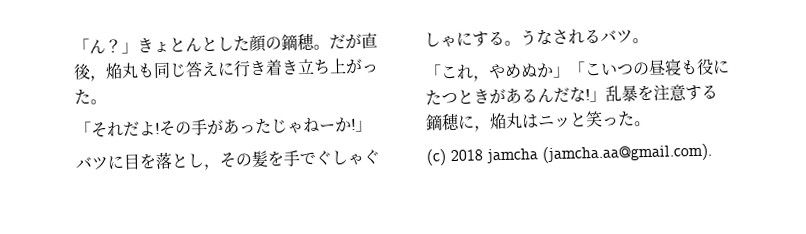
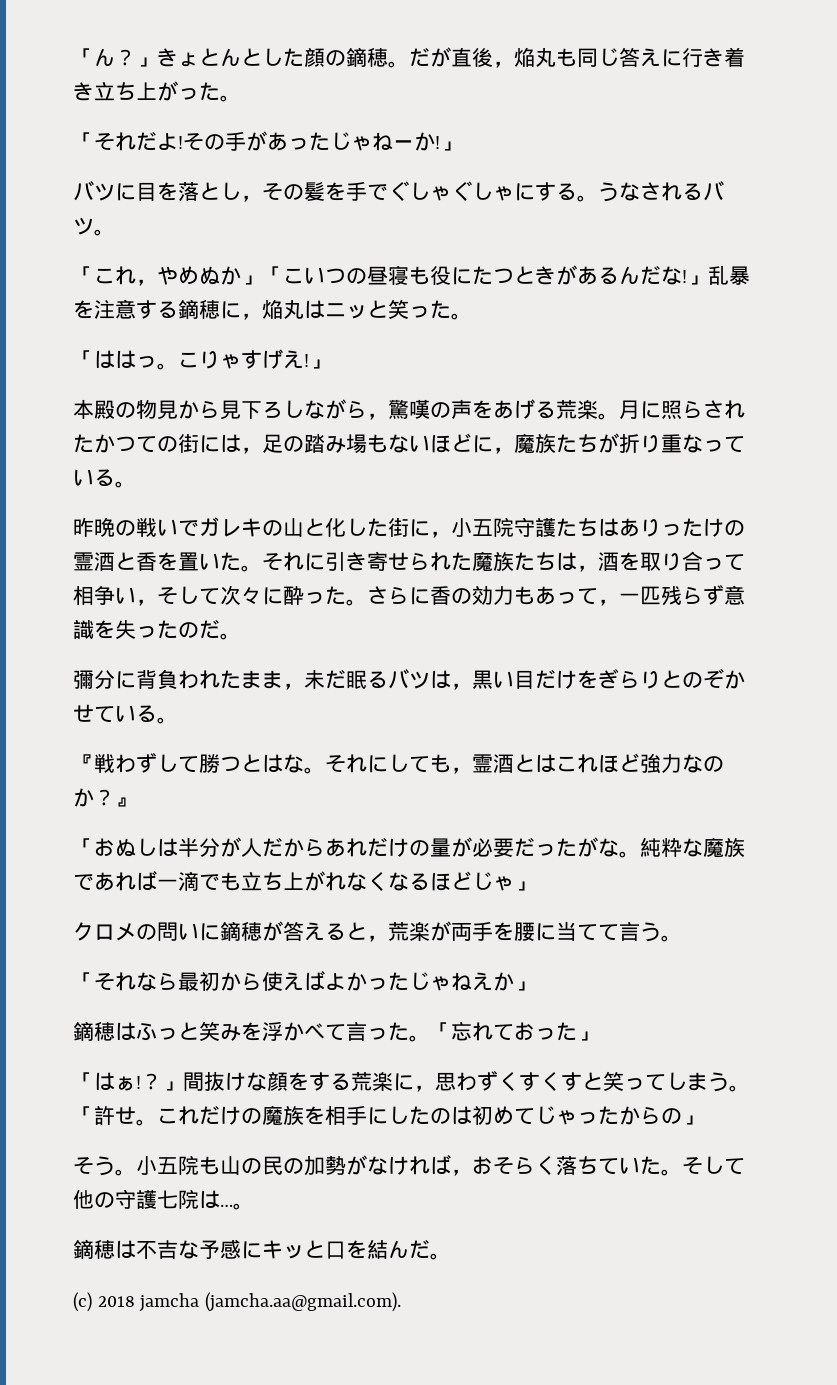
(651, 123) none -> [73,349,330,370] [73,399,745,420] [73,433,745,454] [73,469,136,488] [73,517,745,538] [73,551,745,572] [73,585,745,606] [73,619,241,640] [73,668,745,690] [73,704,178,724] [73,753,724,774] [73,788,136,807] [73,837,745,858] [73,871,535,891] [73,921,682,942] [73,971,535,991] [73,1021,598,1042] [73,1071,750,1092] [73,1105,703,1126] [73,1155,745,1176] [73,1189,254,1210] [73,1239,451,1260] // 「ははっ。こりゃすげえ!」 // 本殿の物見から見下ろしながら，驚嘆の声をあげる荒楽。月に照らされたかつての街には，足の踏み場もないほどに，魔族たちが折り重なっている。 // 昨晩の戦いでガレキの山と化した街に，小五院守護たちはありったけの霊酒と香を置いた。それに引き寄せられた魔族たちは，酒を取り合って相争い，そして次々に酔った。さらに香の効力もあって，一匹残らず意識を失ったのだ。 // 彌分に背負われたまま，未だ眠るバツは，黒い目だけをぎらりとのぞかせている。 // 『戦わずして勝つとはな。それにしても，霊酒とはこれほど強力なのか？』 // 「おぬしは半分が人だからあれだけの量が必要だったがな。純粋な魔族であれば一滴でも立ち上がれなくなるほどじゃ」 // クロメの問いに鏑穂が答えると，荒楽が両手を腰に当てて言う。 // 「それなら最初から使えばよかったじゃねえか」 // 鏑穂はふっと笑みを浮かべて言った。「忘れておった」 // 「はぁ!？」間抜けな顔をする荒楽に，思わずくすくすと笑ってしまう。「許せ。これだけの魔族を相手にしたのは初めてじゃったからの」 // そう。小五院も山の民の加勢がなければ，おそらく落ちていた。そして他の守護七院は…。 // 鏑穂は不吉な予感にキッと口を結んだ。

